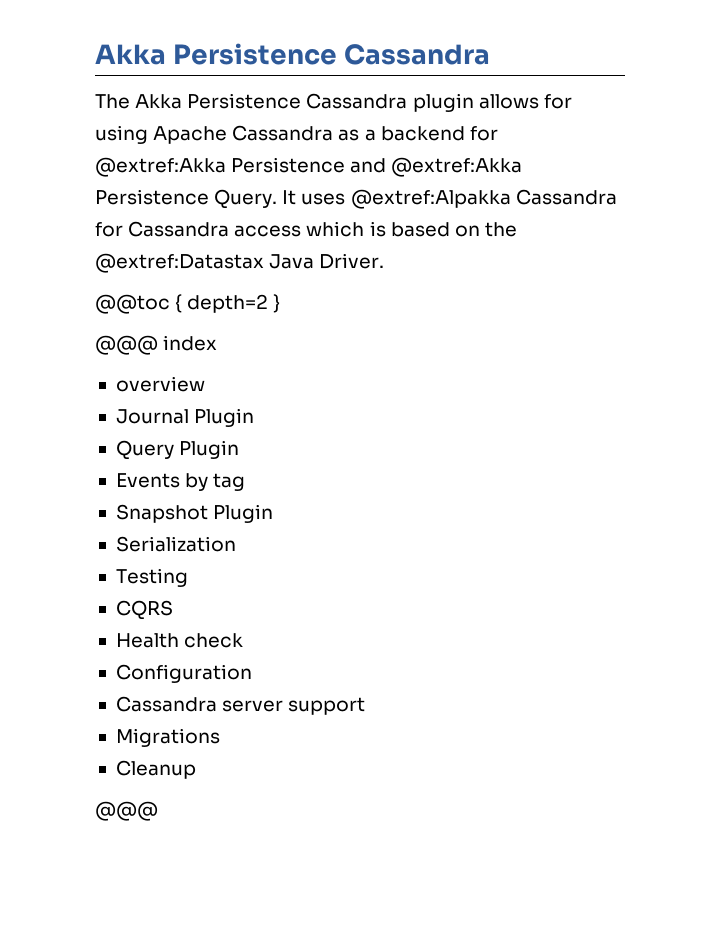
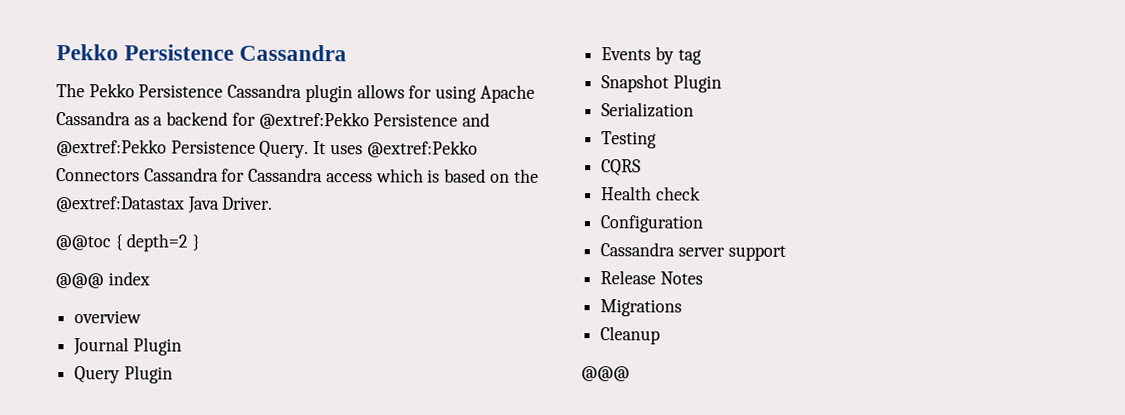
[95,44,166,65] Akka -> [56,44,119,61] Pekko
[135,94,183,109] Akka -> [88,83,135,98] Pekko
[95,157,226,177] @extref:Akka -> [258,111,370,130] @extref:Pekko
[391,157,523,177] @extref:Akka -> [56,139,167,157] @extref:Pekko
[350,189,511,209] @extref:Alpakka -> [366,140,478,158] [56,168,140,182] @extref:Pekko Connectors
(366, 706) none -> [600,270,703,285] // Release Notes

